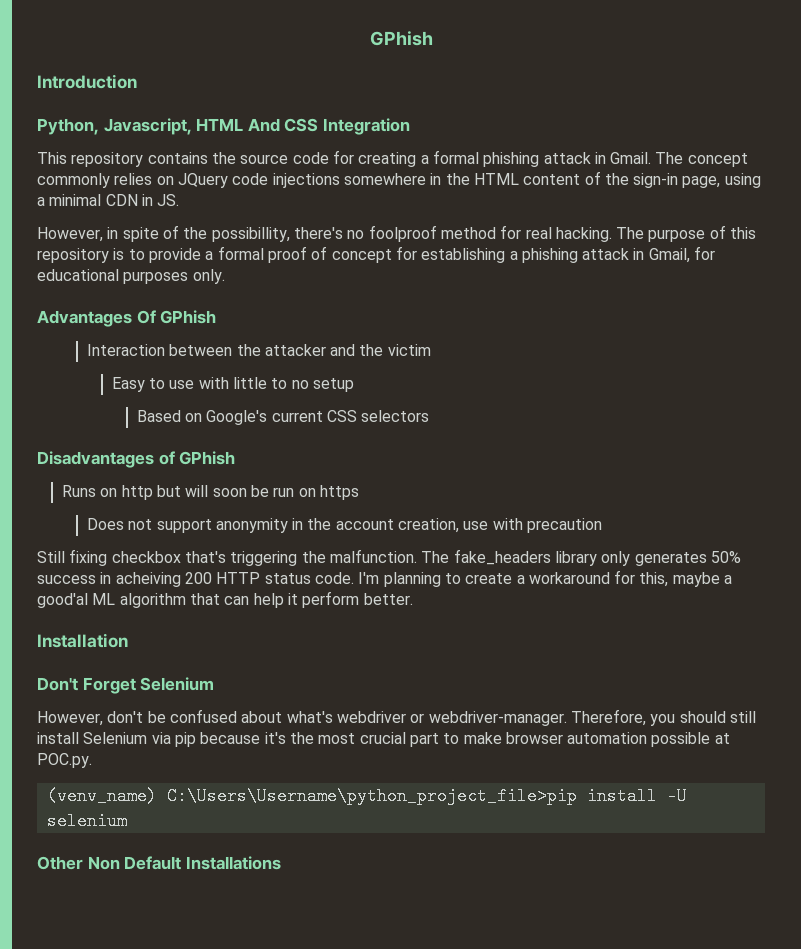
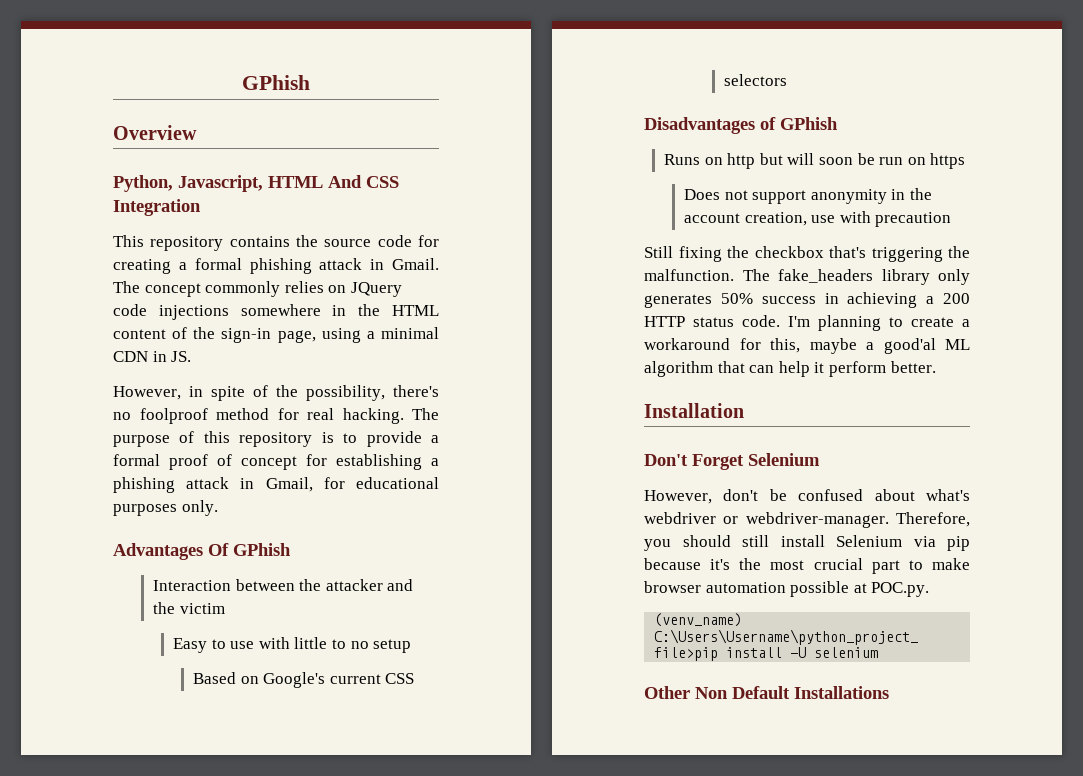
[369,31,433,46] [37,74,137,89] GPhish // Introduction -> [242,75,310,90] [113,125,197,140] GPhish // Overview
[211,227,290,242] possibillity, -> [306,385,385,401] possibility,
(108, 557) none -> [727,246,749,258] the
[115,572,181,587] acheiving -> [847,292,935,308] achieving a

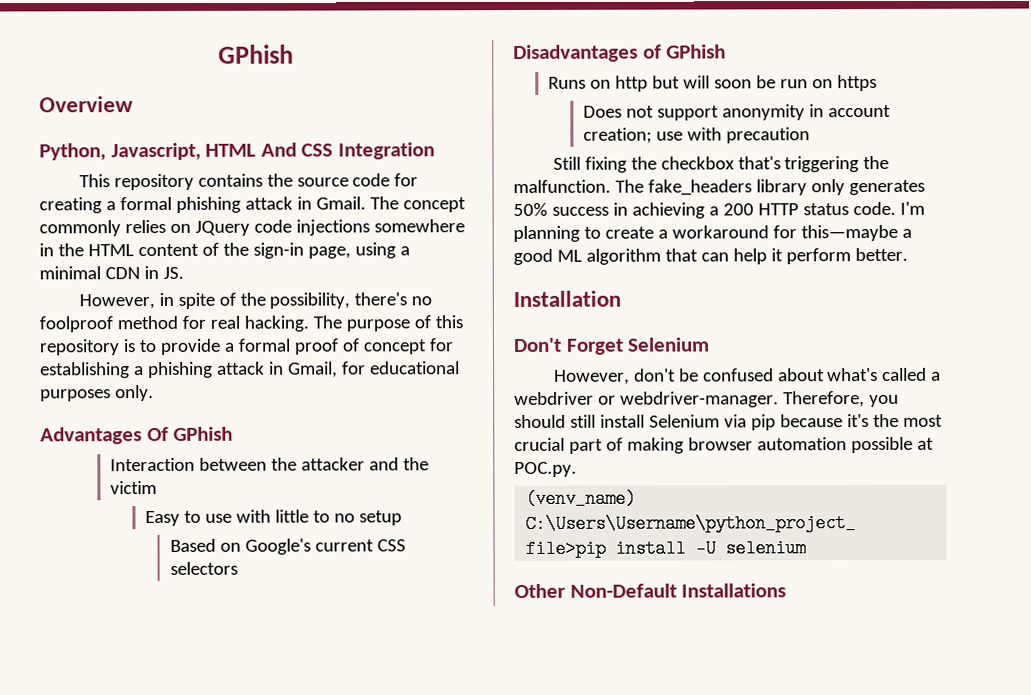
[909,188,932,200] [684,212,807,226] the account creation, -> [827,104,891,118] [582,127,652,144] account creation;
[770,338,936,354] this, maybe a good'al -> [800,224,912,242] [513,248,553,266] this—maybe a good
(970, 495) none -> [882,367,942,381] called a
[908,558,970,570] to make -> [605,437,684,454] of making
[695,686,790,699] Non Default -> [569,583,677,598] Non-Default

